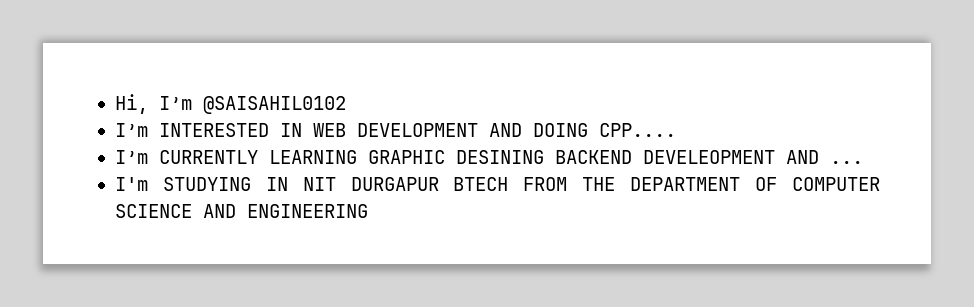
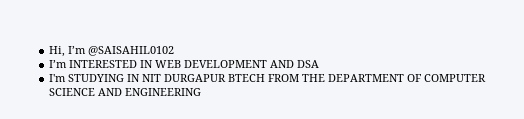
[532,123,676,137] [114,150,863,164] DOING CPP.... // I’m CURRENTLY LEARNING GRAPHIC DESINING BACKEND DEVELEOPMENT AND ... -> [297,60,320,68] DSA

